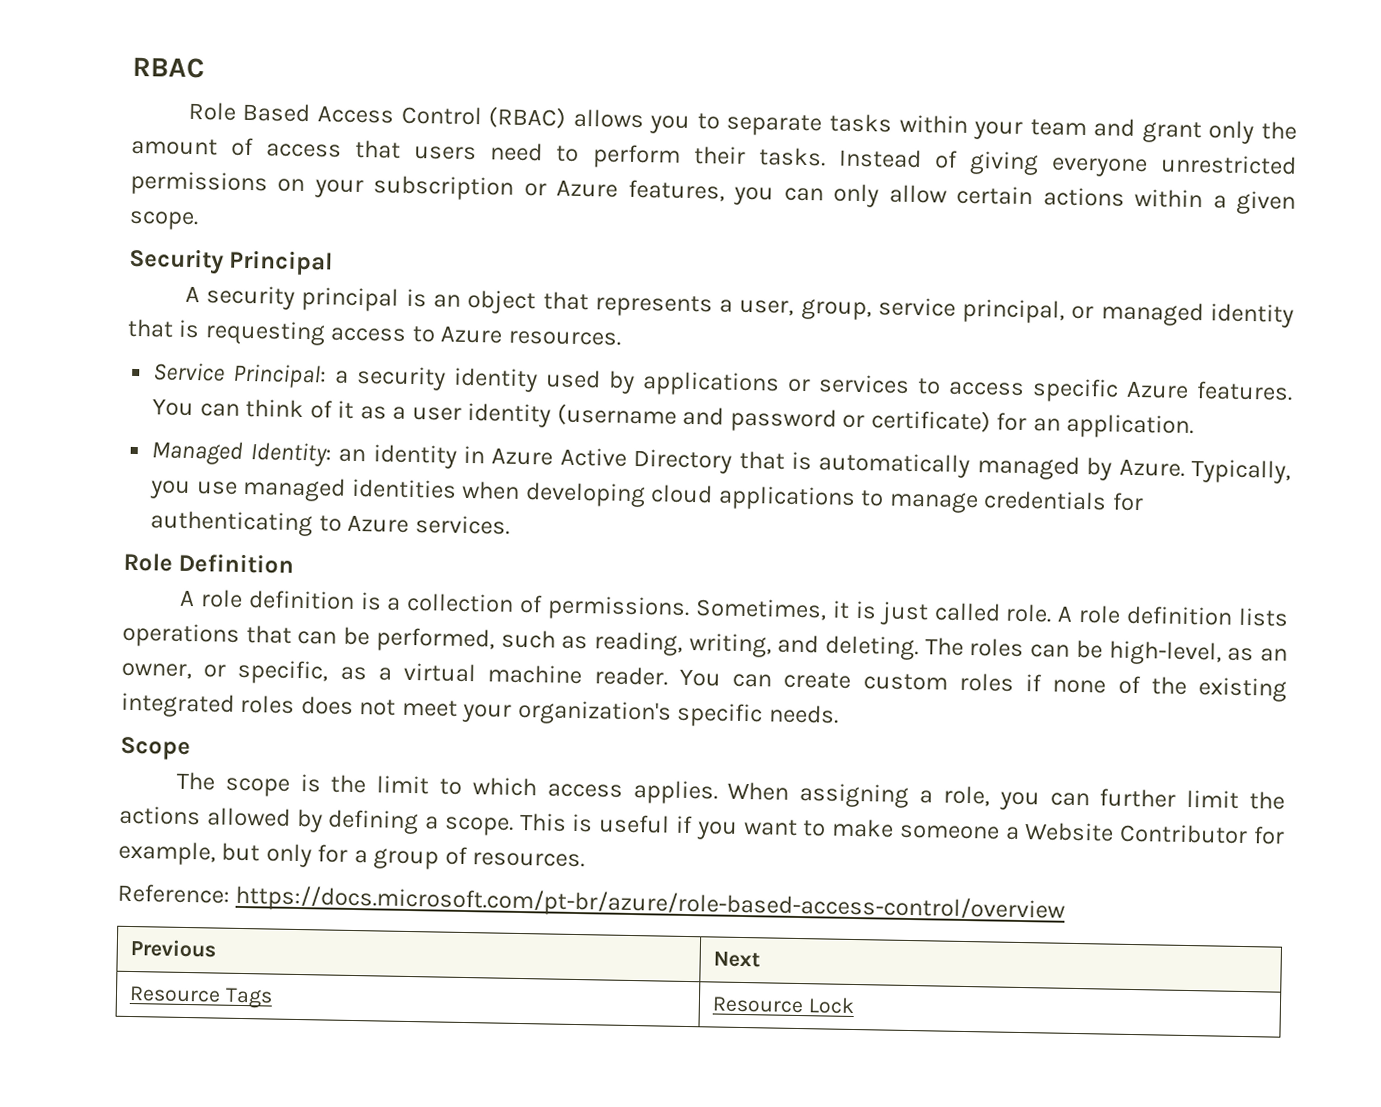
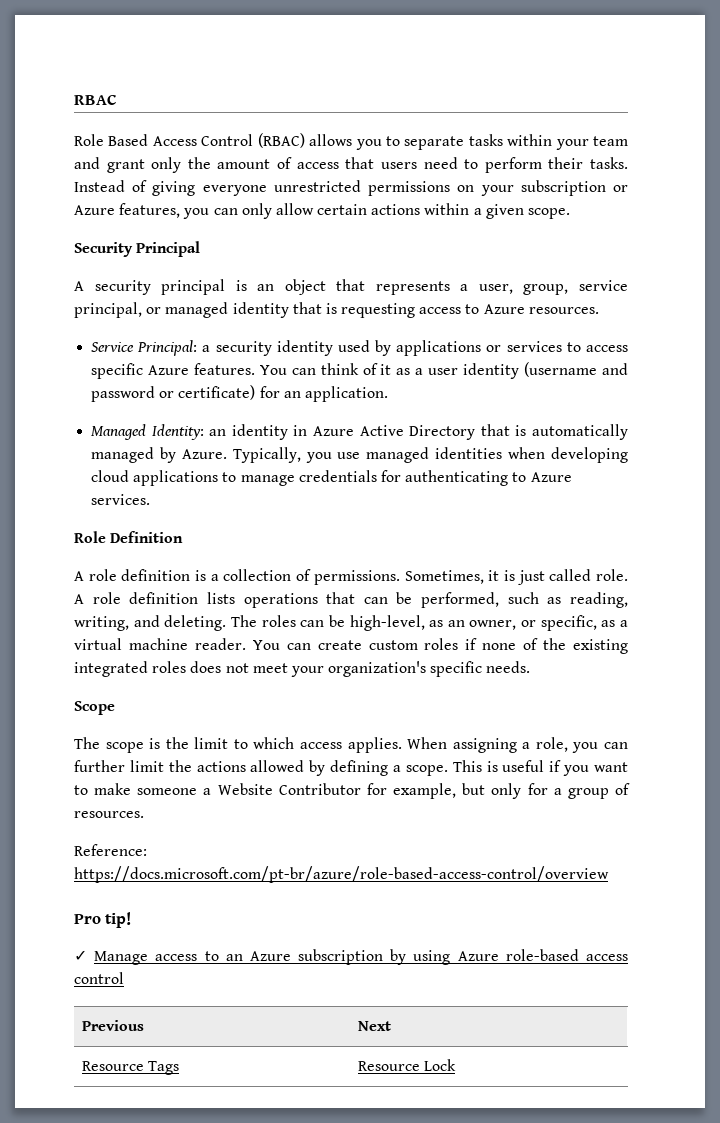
(1066, 904) none -> [74,912,132,928] [74,949,628,965] [74,972,124,984] // Pro tip! // ✓ Manage access to an Azure subscription by using Azure role-based access control

